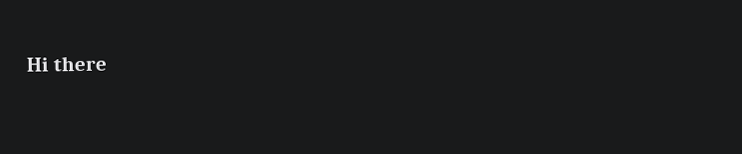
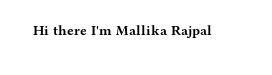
(107, 63) none -> [91,25,212,38] I'm Mallika Rajpal

